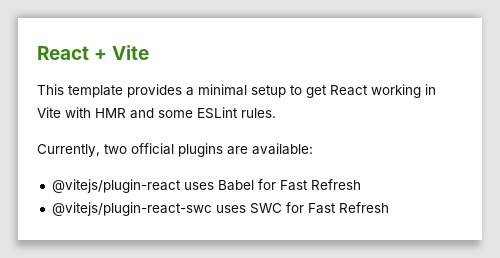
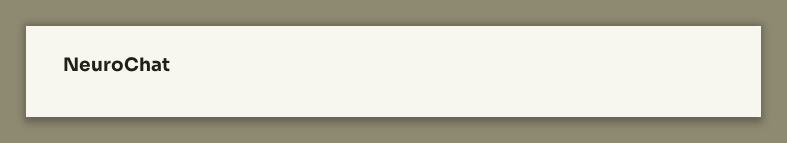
[37,45,150,60] [37,84,436,98] [37,107,276,119] [37,143,313,157] [51,179,361,193] [51,202,389,216] React + Vite // This template provides a minimal setup to get React working in Vite with HMR and some ESLint rules. // Currently, two official plugins are available: // @vitejs/plugin-react uses Babel for Fast Refresh // @vitejs/plugin-react-swc uses SWC for Fast Refresh -> [63,57,170,72] NeuroChat

